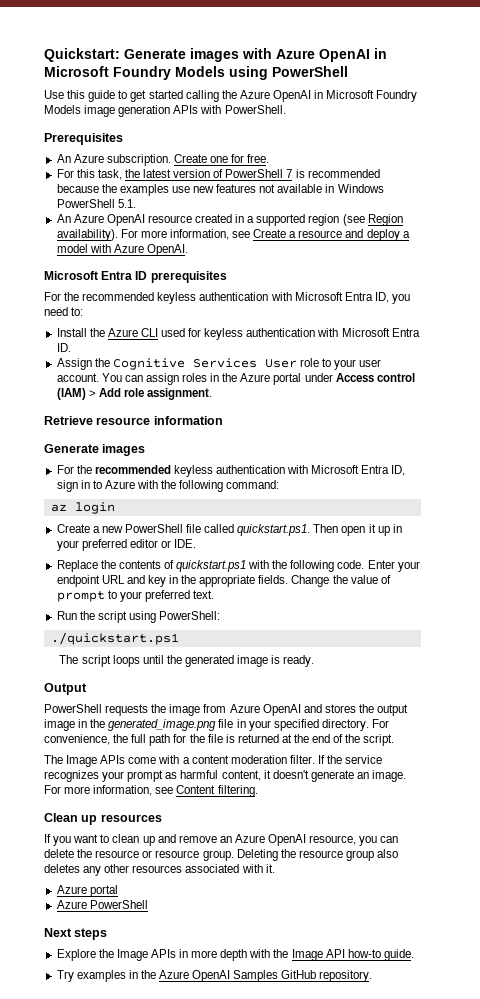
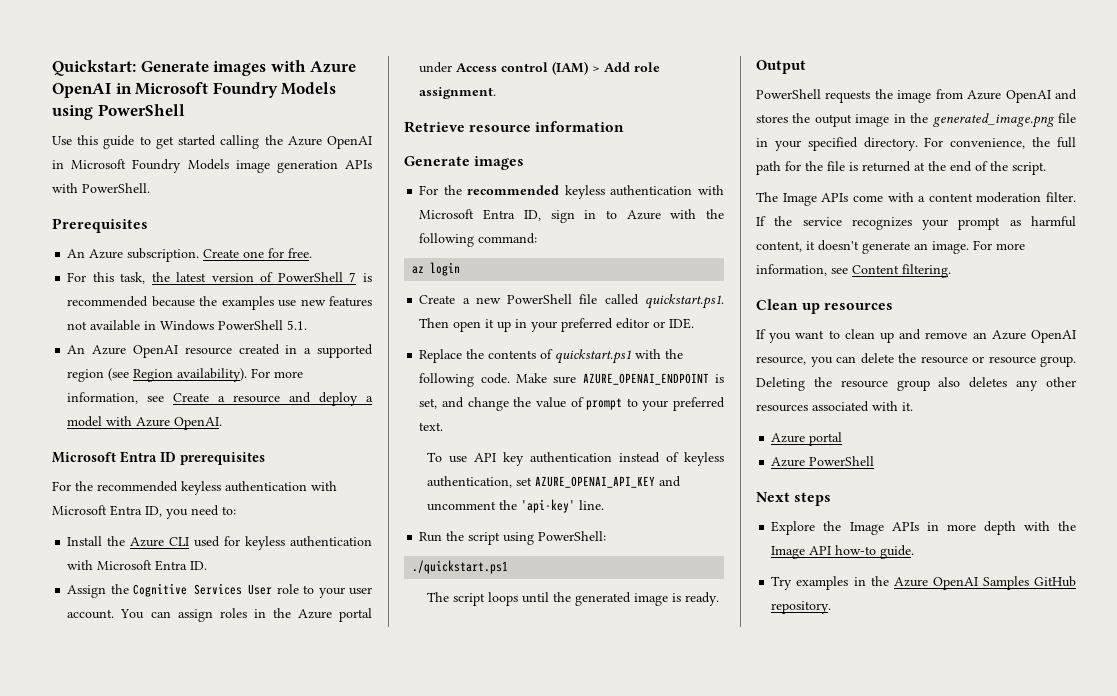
[367,560,420,572] [56,575,330,587] Enter your endpoint URL and key in the appropriate fields. Change -> [516,373,724,385] [419,397,509,411] Make sure AZURE_OPENAI_ENDPOINT is set, and change
(215, 594) none -> [426,452,724,466] [426,476,681,488] [426,499,604,513] // To use API key authentication instead of keyless authentication, set AZURE_OPENAI_API_KEY and uncomment the 'api-key' line.

